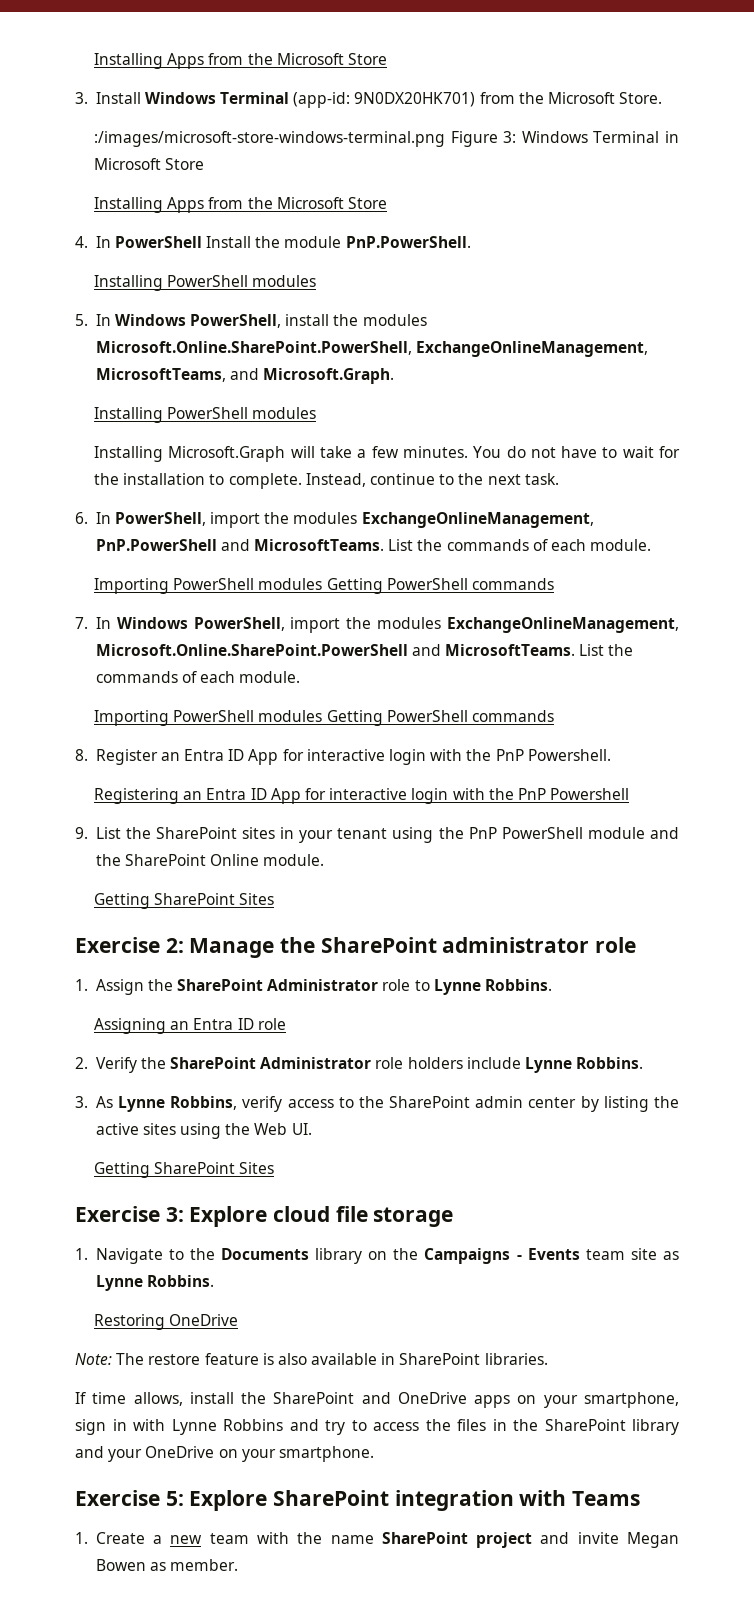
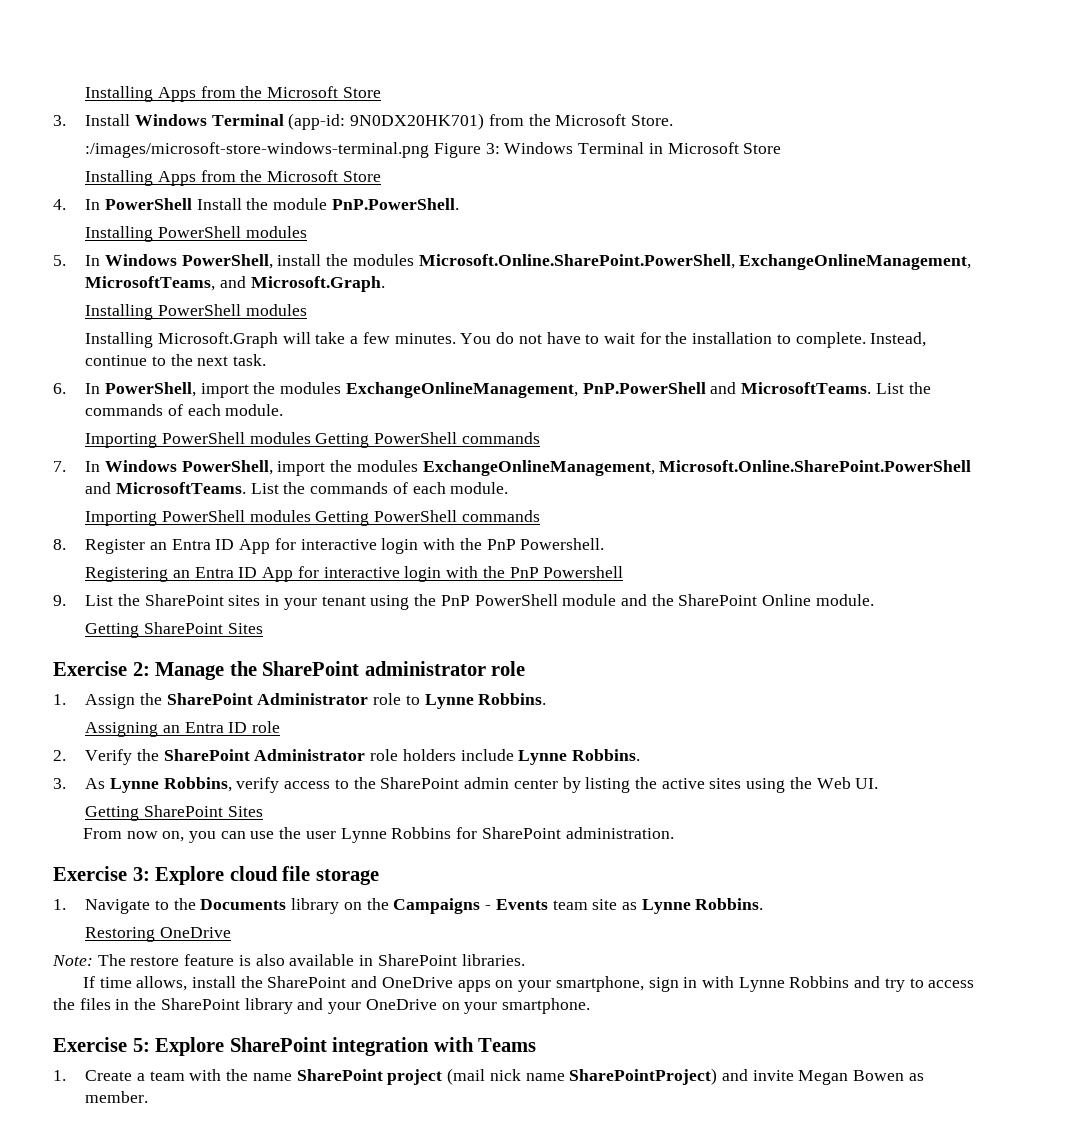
(275, 1168) none -> [82,827,674,843] // From now on, you can use the user Lynne Robbins for SharePoint administration.
[170,1535,203,1544] new -> (145, 1077) none
(533, 1540) none -> [447,1068,718,1085] (mail nick name SharePointProject)

